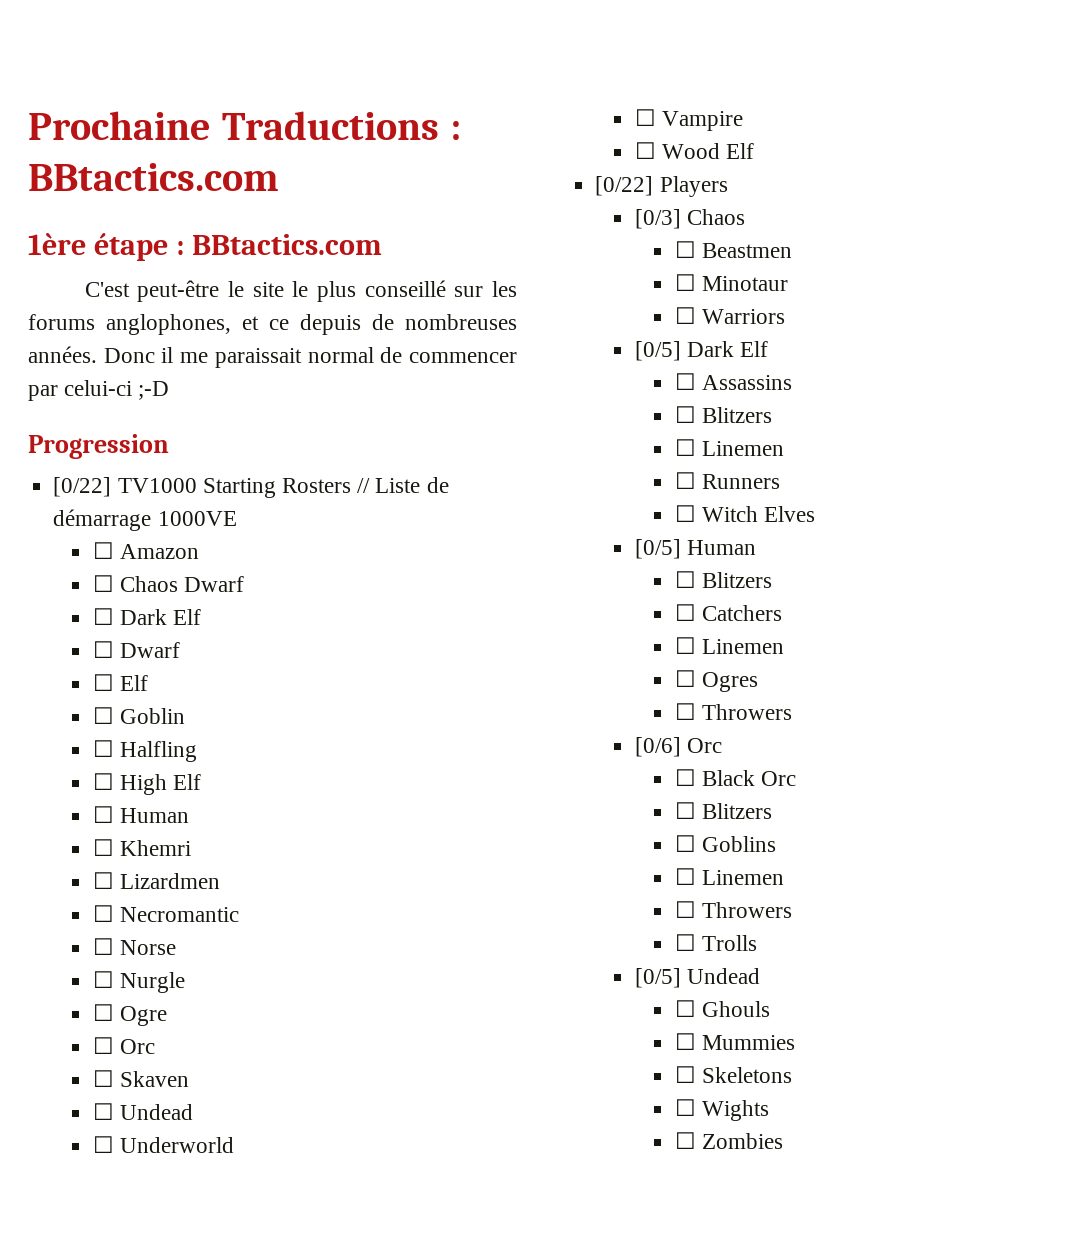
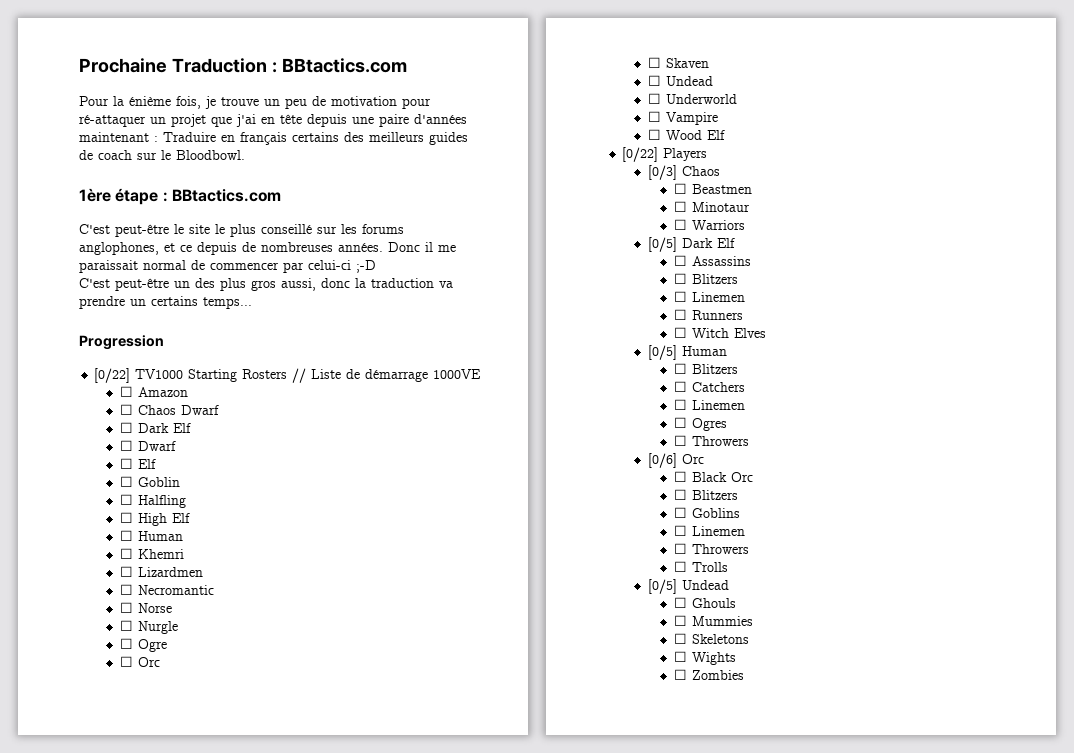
[221,111,461,140] [28,163,279,191] Traductions : BBtactics.com -> [171,58,407,73] [79,96,431,109] [79,114,467,127] [79,132,468,145] [79,150,245,160] Traduction : BBtactics.com // Pour la énième fois, je trouve un peu de motivation pour ré-attaquer un projet que j'ai en tête depuis une paire d'années maintenant : Traduire en français certains des meilleurs guides de coach sur le Bloodbowl.
(170, 390) none -> [79,278,453,291] [79,296,252,309] // C'est peut-être un des plus gros aussi, donc la traduction va prendre un certains temps...

